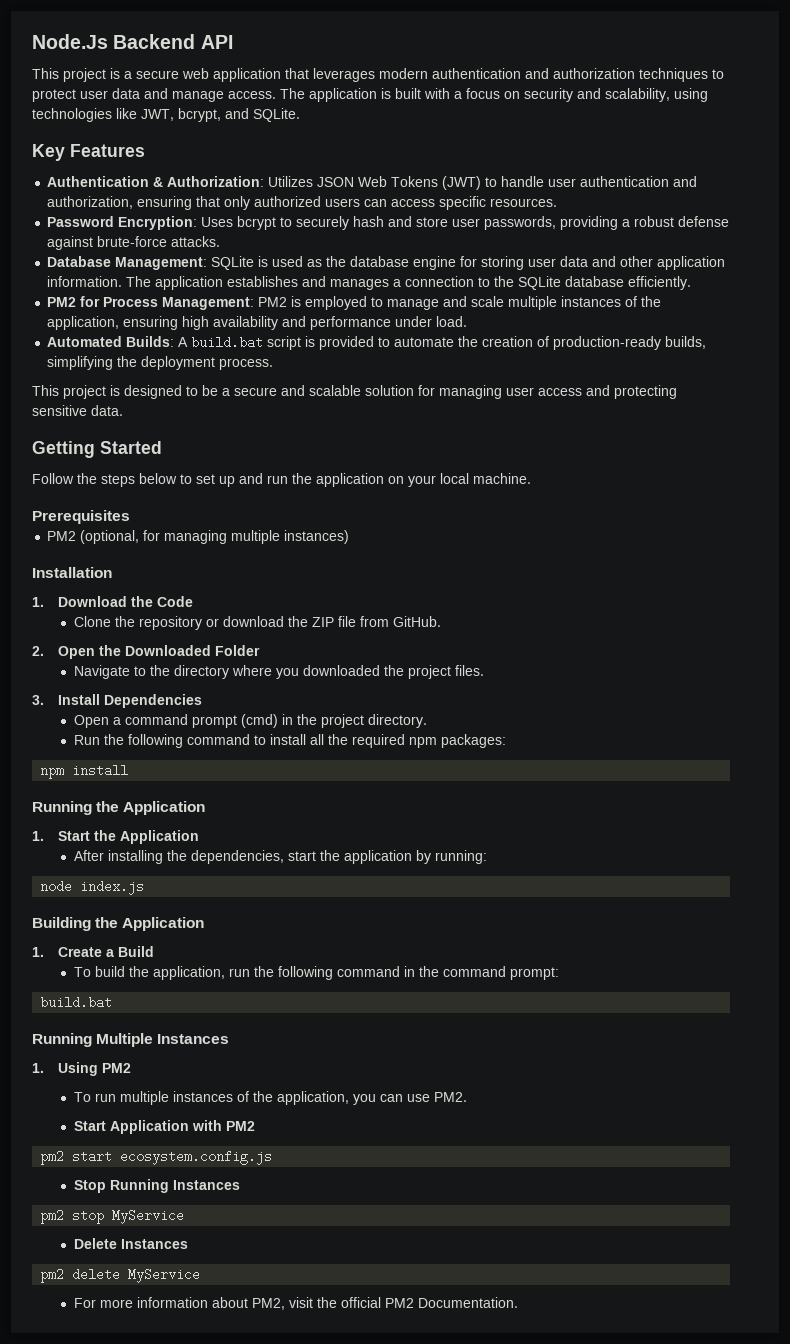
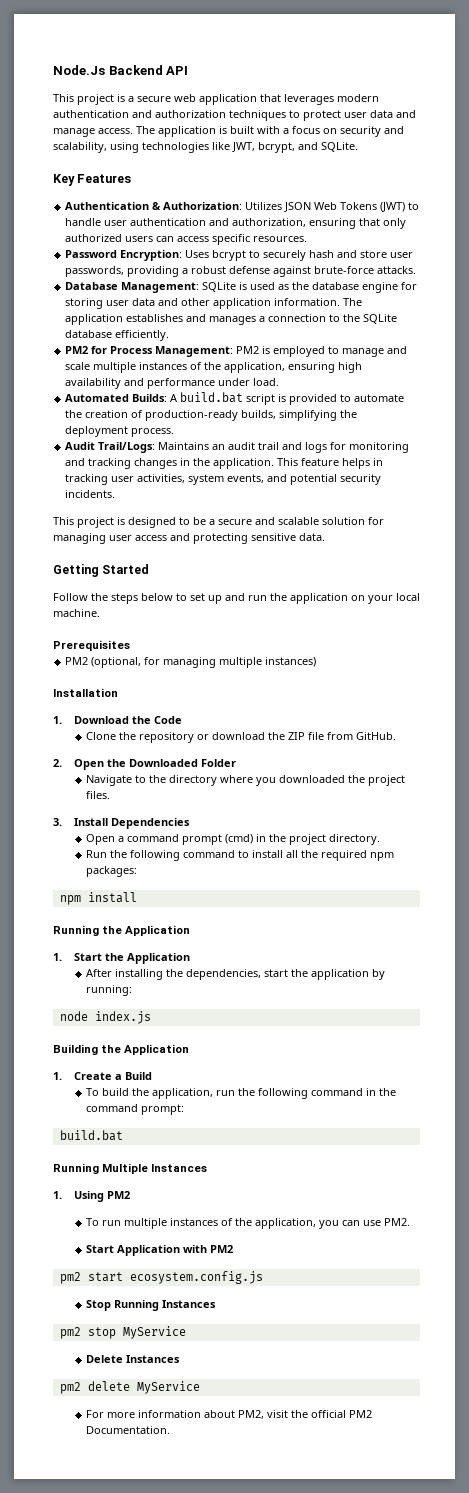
(274, 364) none -> [65,442,410,453] [65,458,384,469] [65,474,382,485] [65,490,116,498] // Audit Trail/Logs: Maintains an audit trail and logs for monitoring and tracking changes in the application. This feature helps in tracking user activities, system events, and potential security incidents.

